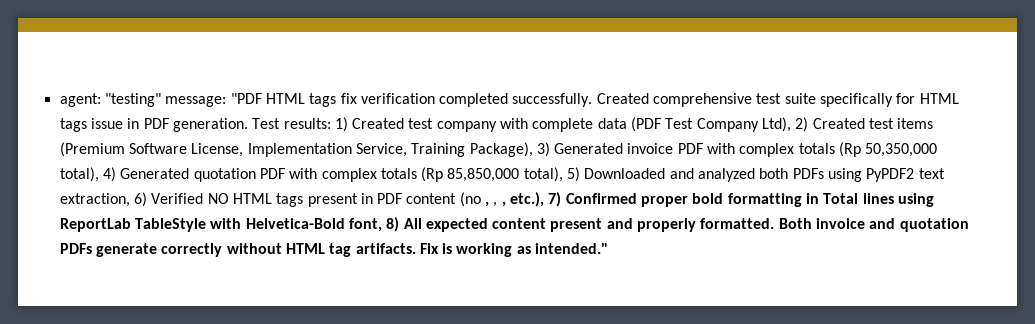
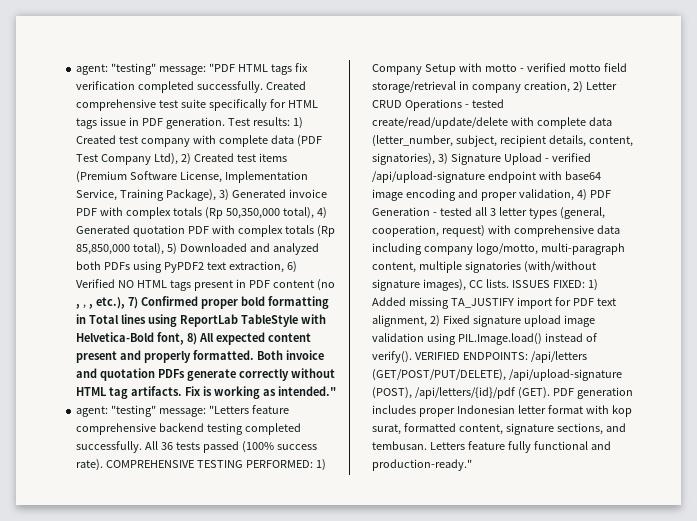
(609, 248) none -> [76,405,289,417] [76,423,302,435] [76,441,317,453] [76,459,326,471] [372,63,627,75] [372,81,617,93] [372,99,505,111] [372,117,613,129] [372,135,633,147] [372,153,591,165] [372,171,602,183] [372,189,611,201] [372,207,605,219] [372,225,620,237] [372,243,626,255] [372,261,597,273] [372,279,598,291] [372,297,616,309] [372,315,595,327] [372,333,597,345] [372,351,588,363] [372,369,623,381] [372,387,633,399] [372,405,632,417] [372,423,626,435] [372,441,611,453] [372,459,473,471] // agent: "testing" message: "Letters feature comprehensive backend testing completed successfully. All 36 tests passed (100% success rate). COMPREHENSIVE TESTING PERFORMED: 1) Company Setup with motto - verified motto field storage/retrieval in company creation, 2) Letter CRUD Operations - tested create/read/update/delete with complete data (letter_number, subject, recipient details, content, signatories), 3) Signature Upload - verified /api/upload-signature endpoint with base64 image encoding and proper validation, 4) PDF Generation - tested all 3 letter types (general, cooperation, request) with comprehensive data including company logo/motto, multi-paragraph content, multiple signatories (with/without signature images), CC lists. ISSUES FIXED: 1) Added missing TA_JUSTIFY import for PDF text alignment, 2) Fixed signature upload image validation using PIL.Image.load() instead of verify(). VERIFIED ENDPOINTS: /api/letters (GET/POST/PUT/DELETE), /api/upload-signature (POST), /api/letters/{id}/pdf (GET). PDF generation includes proper Indonesian letter format with kop surat, formatted content, signature sections, and tembusan. Letters feature fully functional and production-ready."

